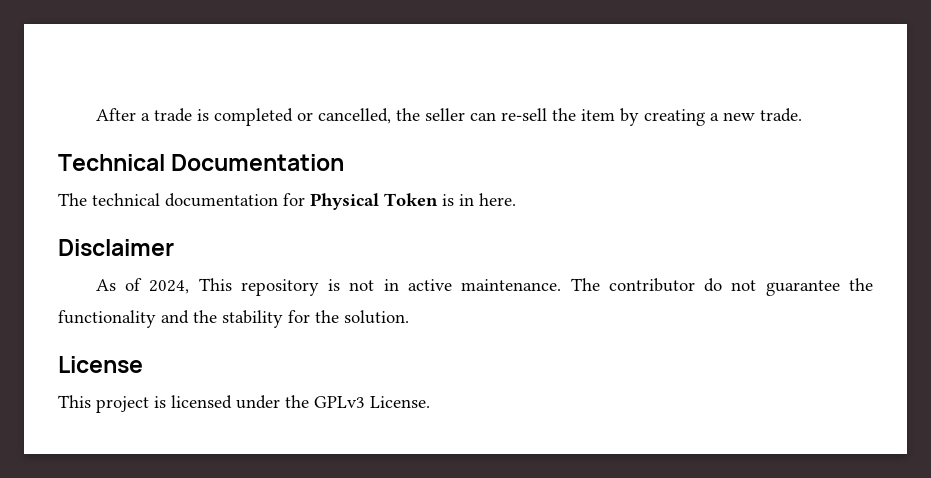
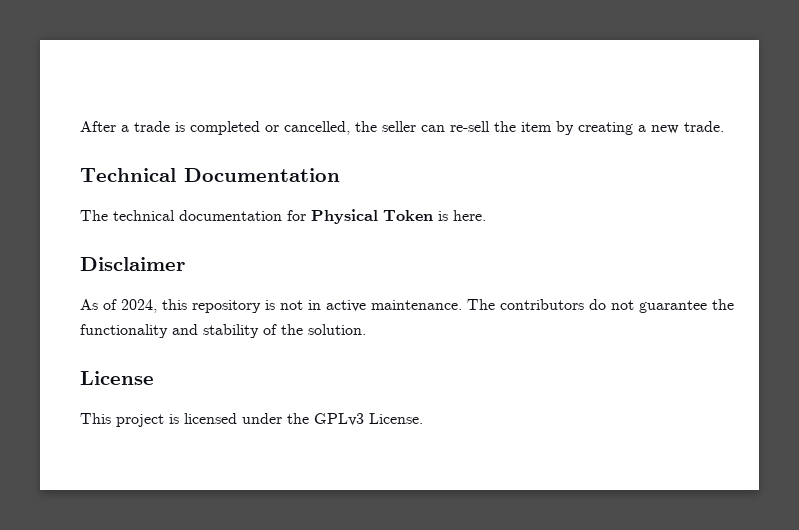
[459,194,474,206] in -> (448, 216) none
[198,278,232,291] This -> [162,299,187,310] this
[608,278,695,292] contributor -> [500,299,584,310] contributors
[193,310,310,328] the stability for -> [203,324,277,338] stability of

